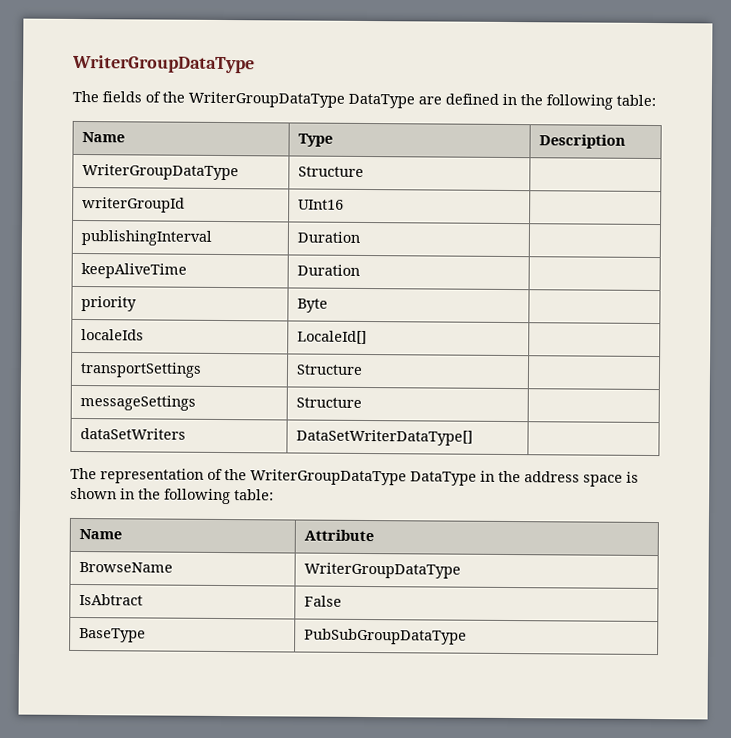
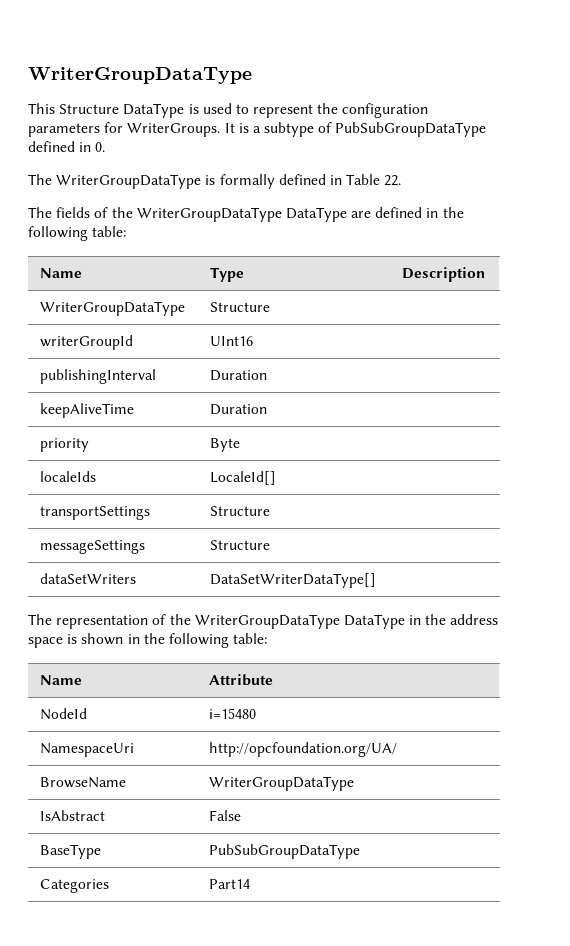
[72,54,255,74] WriterGroupDataType -> [28,67,252,84] [28,103,429,118] [28,122,487,137] [28,141,106,152] [28,174,402,189] WriterGroupDataType // This Structure DataType is used to represent the configuration parameters for WriterGroups. It is a subtype of PubSubGroupDataType defined in 0. // The WriterGroupDataType is formally defined in Table 22.
(374, 535) none -> [40,708,88,720] [209,708,257,719] [40,743,135,757] [209,742,398,757] // NodeId | i=15480 // NamespaceUri | http://opcfoundation.org/UA/
[78,594,143,606] IsAbtract -> [40,810,106,821] IsAbstract
(467, 636) none -> [40,879,110,893] [209,879,251,889] // Categories | Part14

